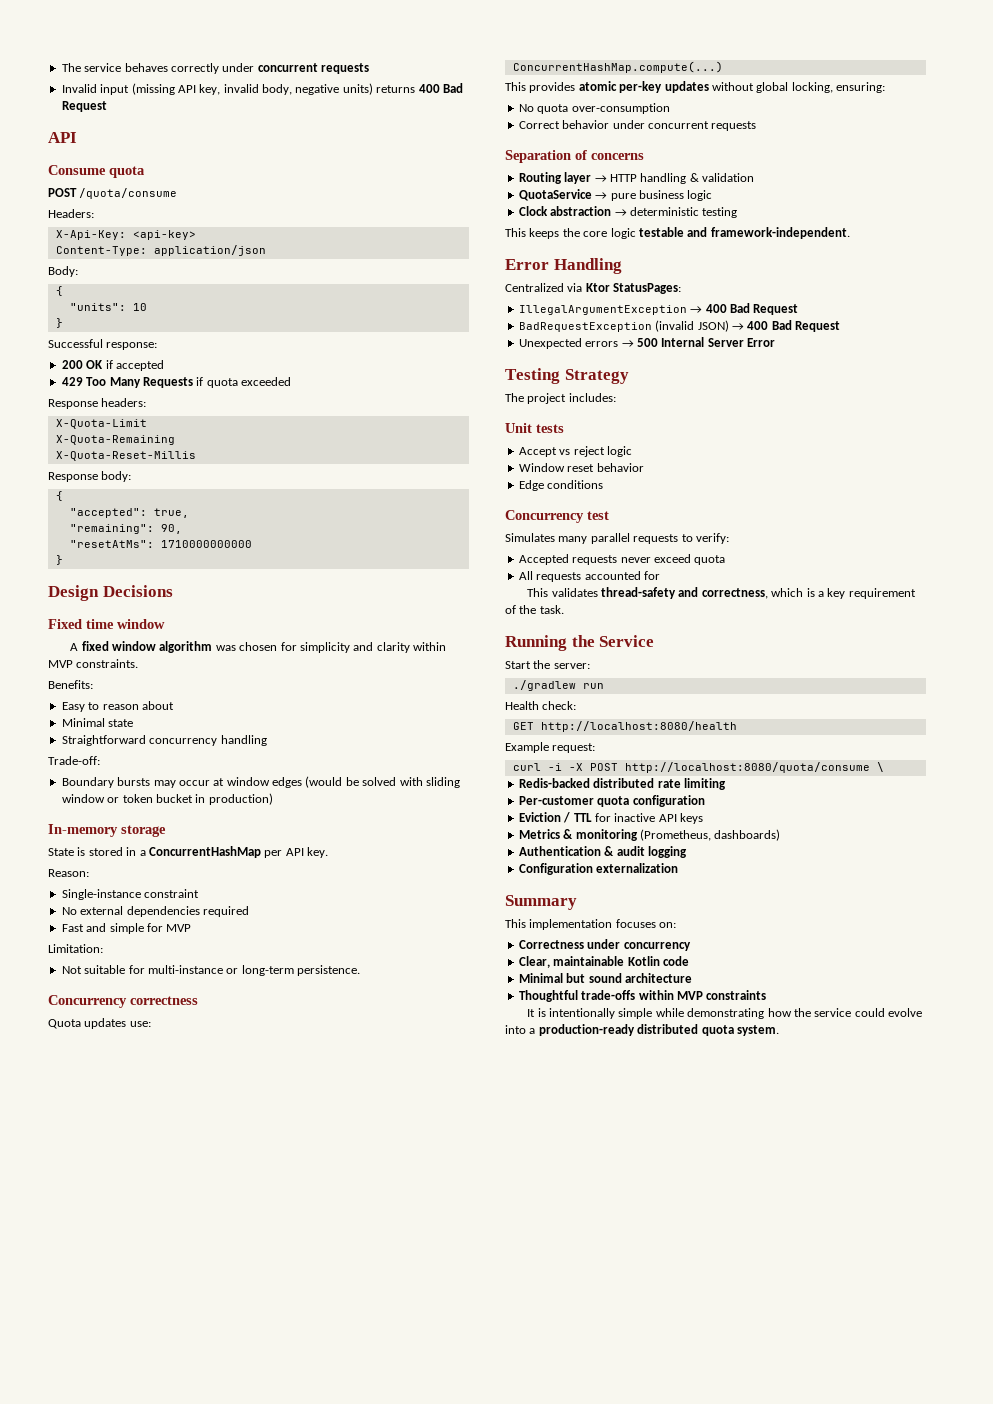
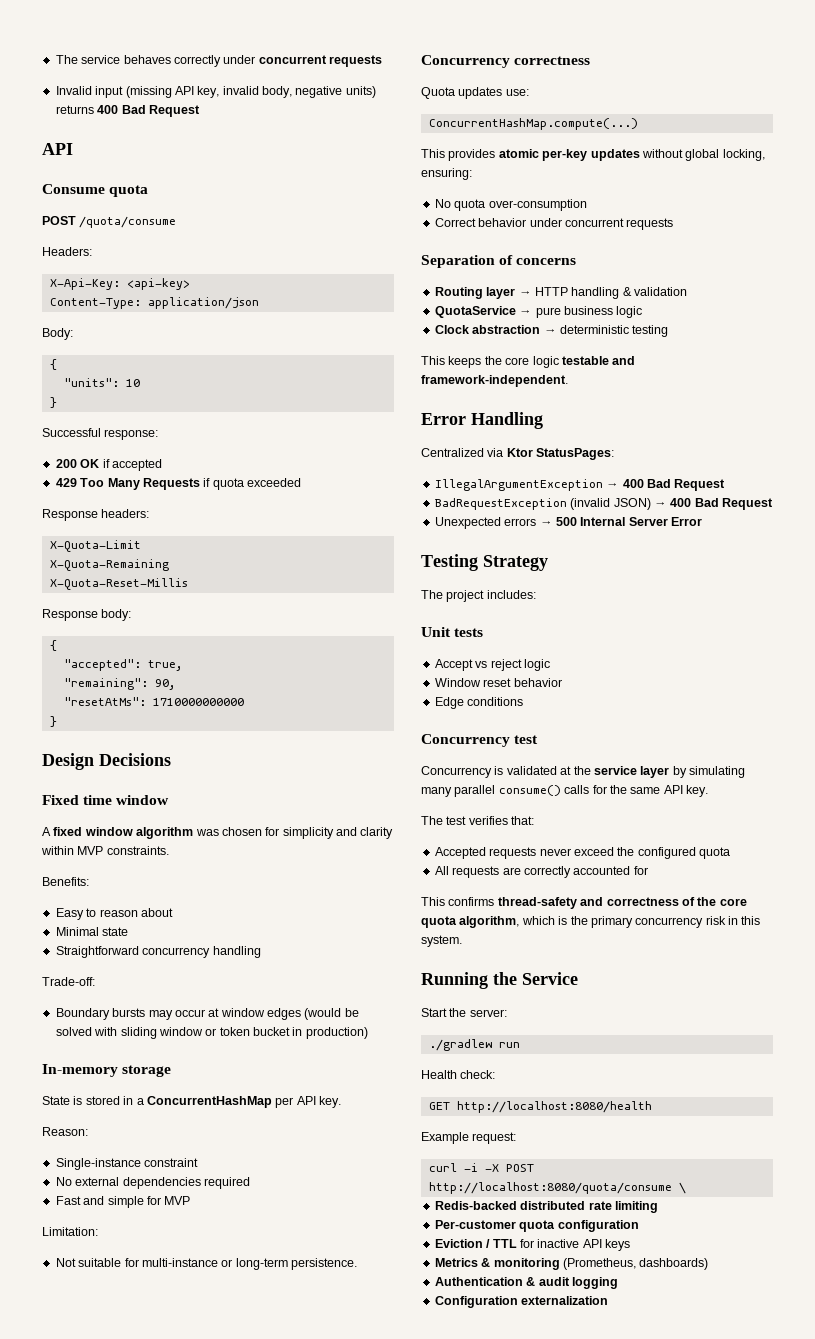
[505,533,729,544] Simulates many parallel requests to verify: -> [421,766,745,778] [421,785,708,797] [421,816,535,825] Concurrency is validated at the service layer by simulating many parallel consume() calls for the same API key. // The test verifies that:
(691, 558) none -> [617,847,696,859] the configured
(582, 577) none -> [502,866,571,878] are correctly
[551,588,598,597] validates -> [448,897,495,906] confirms
[701,588,916,599] [505,605,564,614] correctness, which is a key requirement of the task. -> [606,897,747,906] [421,916,761,928] [421,935,462,947] correctness of the core quota algorithm, which is the primary concurrency risk in this system.
[505,895,577,910] [505,919,677,930] [518,939,691,951] [518,956,689,968] [518,973,692,983] [518,990,767,1002] [527,1008,923,1019] [505,1024,779,1036] // Summary // This implementation focuses on: // Correctness under concurrency // Clear, maintainable Kotlin code // Minimal but sound architecture // Thoughtful trade-offs within MVP constraints // It is intentionally simple while demonstrating how the service could evolve into a production-ready distributed quota system. -> (609, 1300) none

